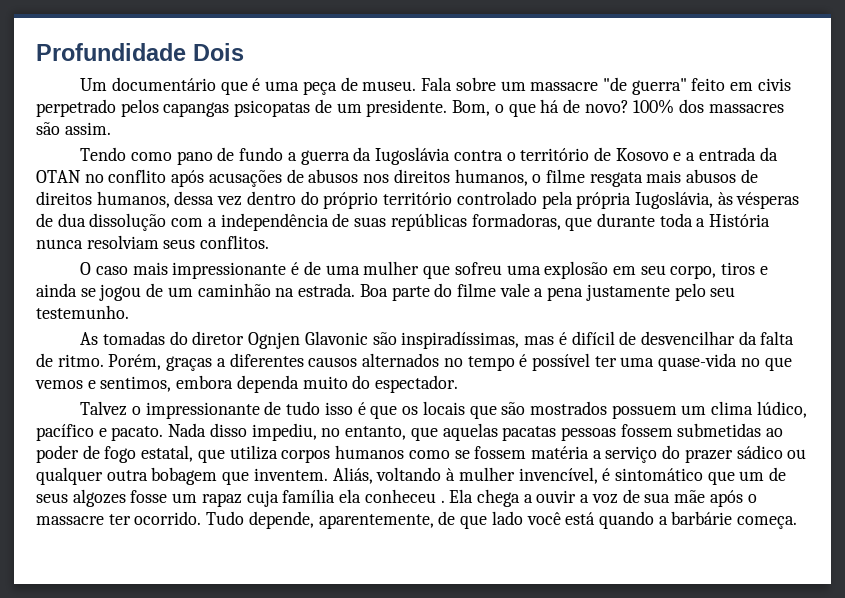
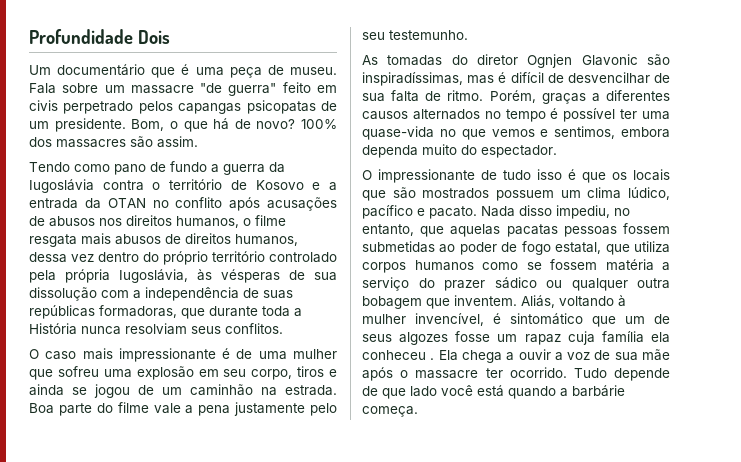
[57,213,86,227] dua -> [314,272,337,281] sua
[738,331,757,345] da -> [654,73,670,83] [362,93,385,102] de sua
[80,401,142,416] Talvez o -> [362,170,372,180] O
[248,511,434,529] depende, aparentemente, -> [614,368,670,381] depende

